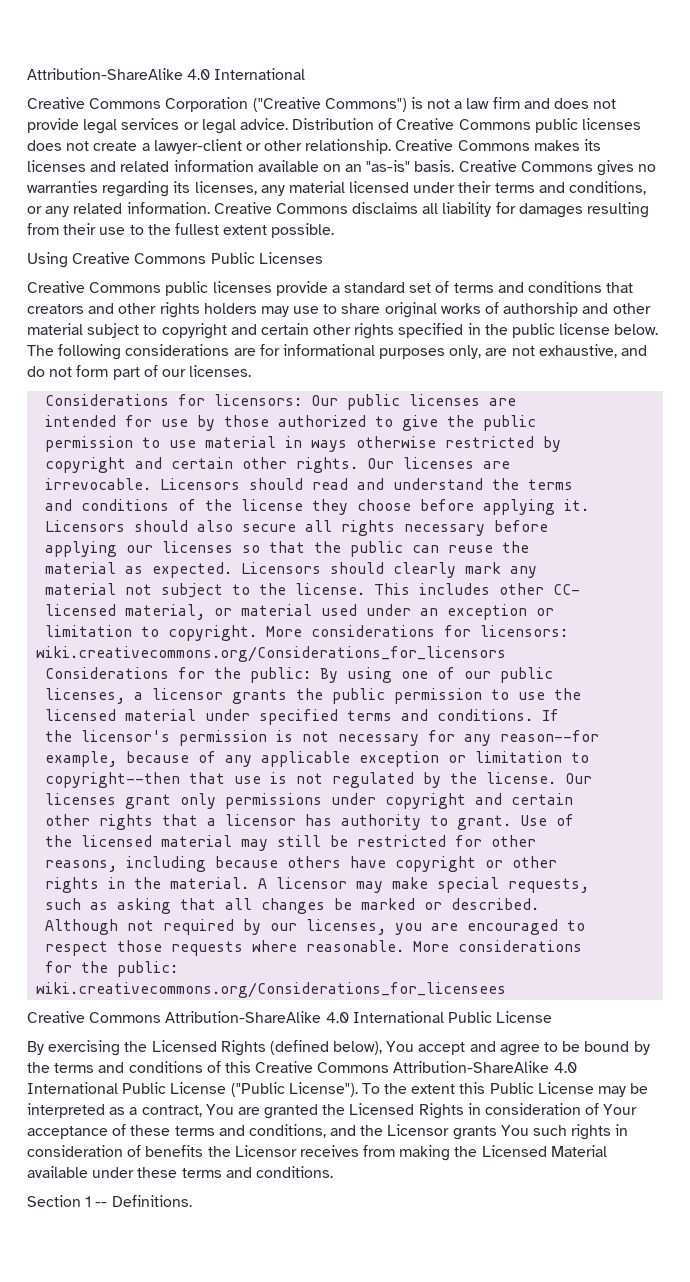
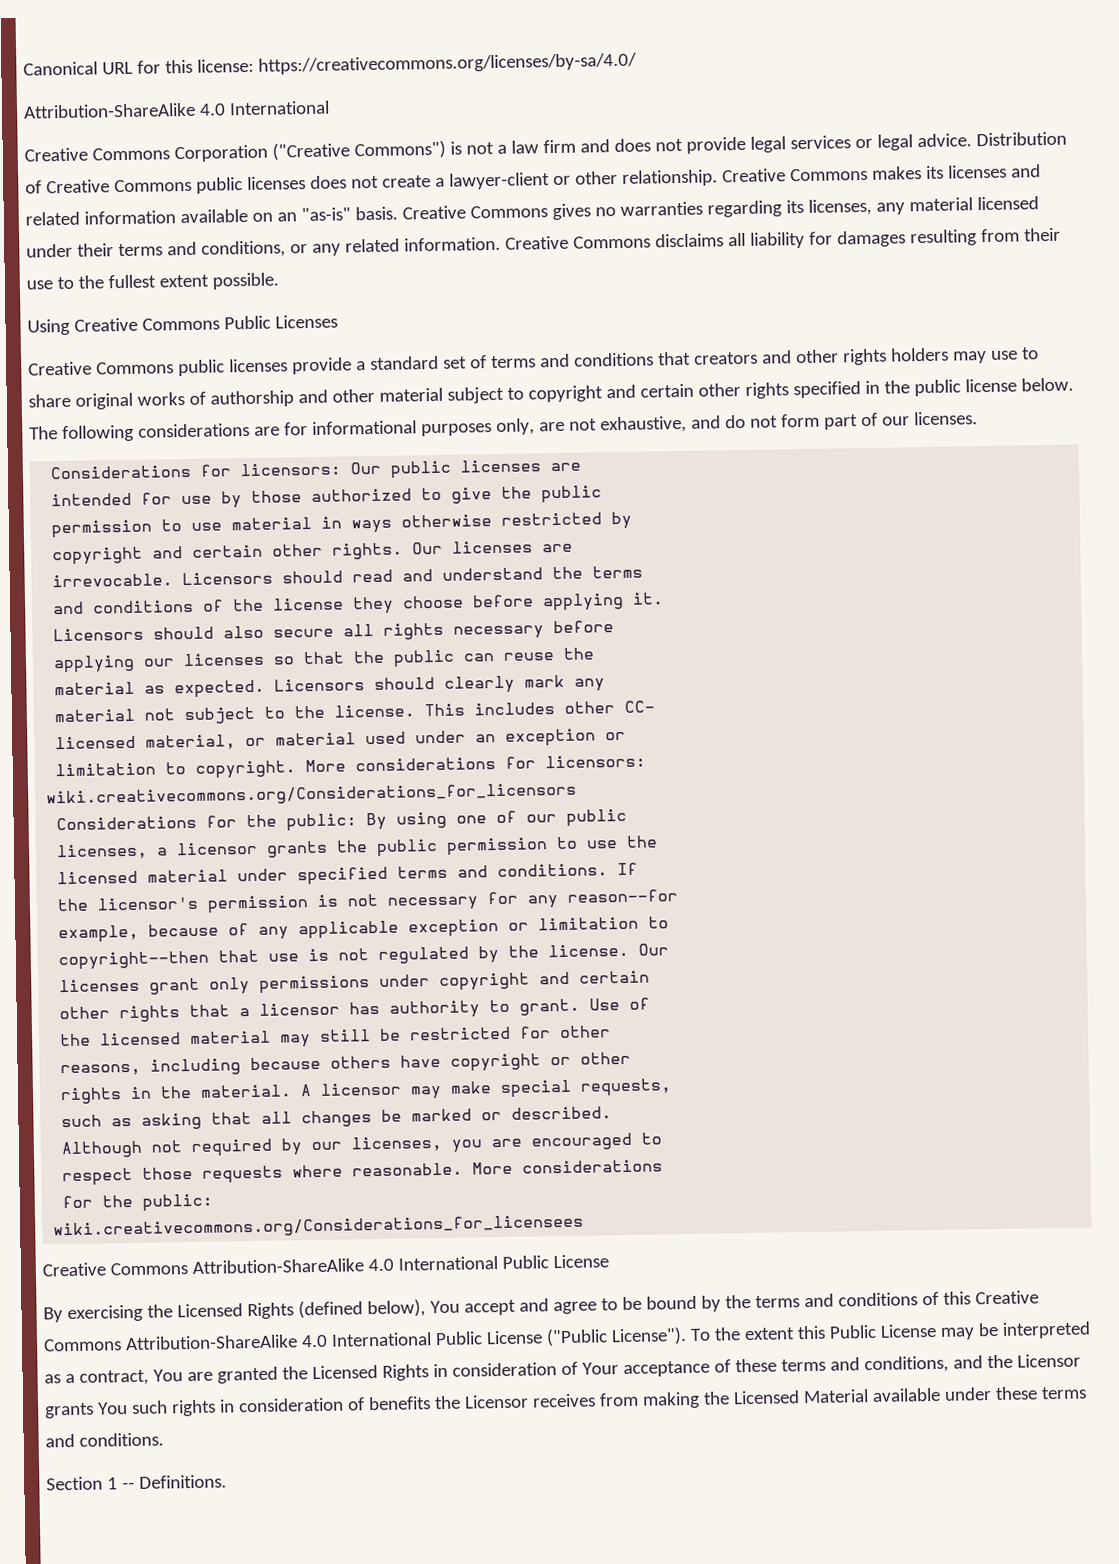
(27, 74) none -> [23,52,637,76] Canonical URL for this license: https://creativecommons.org/licenses/by-sa/4.0/ //

